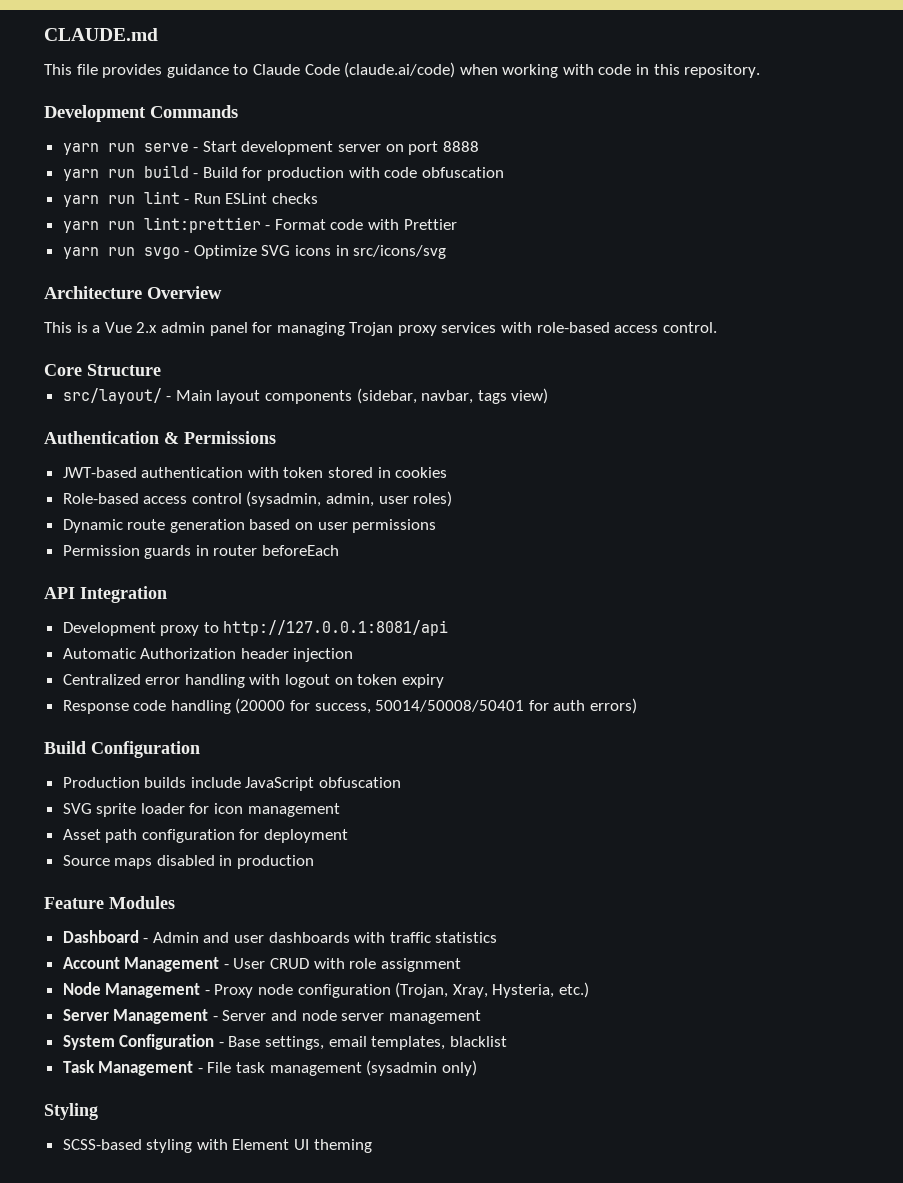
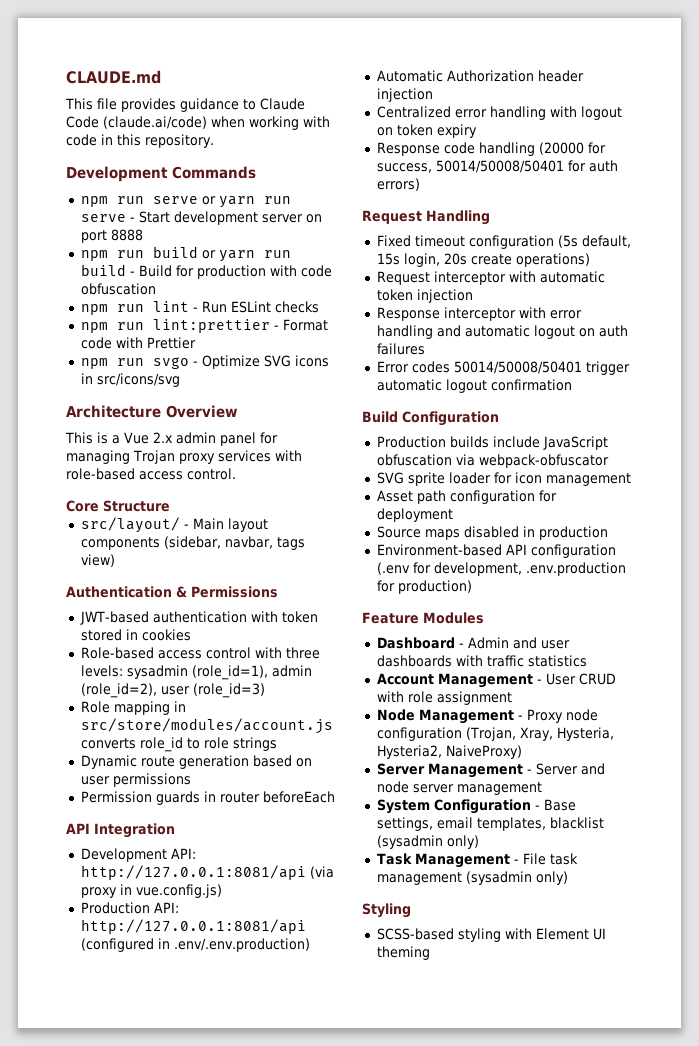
(238, 111) none -> [80,196,216,207] npm run serve or
(479, 146) none -> [80,246,216,261] npm run build or
[62,195,99,207] yarn -> [80,304,108,315] npm
[62,221,99,233] yarn -> [80,322,108,333] npm
[62,247,99,259] yarn -> [80,358,108,369] npm
[246,491,453,507] (sysadmin, admin, user roles) -> [254,647,320,659] [80,665,312,680] [80,683,265,698] [80,701,186,715] [80,718,333,734] [80,737,277,752] with three levels: sysadmin (role_id=1), admin (role_id=2), user (role_id=3) // Role mapping in src/store/modules/account.js converts role_id to role strings
[160,620,449,636] proxy to http://127.0.0.1:8081/api -> [170,848,196,859] [80,865,334,880] [80,884,222,898] [80,902,179,914] [80,919,306,934] [80,938,310,952] API: http://127.0.0.1:8081/api (via proxy in vue.config.js) // Production API: http://127.0.0.1:8081/api (configured in .env/.env.production)
(638, 706) none -> [362,210,490,225] [376,235,631,249] [376,253,590,267] [376,271,605,285] [376,289,473,303] [376,307,582,321] [376,325,628,339] [376,343,425,355] [376,361,630,375] [376,379,572,393] // Request Handling // Fixed timeout configuration (5s default, 15s login, 20s create operations) // Request interceptor with automatic token injection // Response interceptor with error handling and automatic logout on auth failures // Error codes 50014/50008/50401 trigger automatic logout confirmation
(402, 782) none -> [455,454,609,468] via webpack-obfuscator
(315, 862) none -> [376,544,616,558] [376,562,626,576] [376,580,472,594] // Environment-based API configuration (.env for development, .env.production for production)
[559,982,590,998] etc.) -> [376,745,522,759] Hysteria2, NaiveProxy)
(507, 1041) none -> [376,835,479,849] (sysadmin only)

